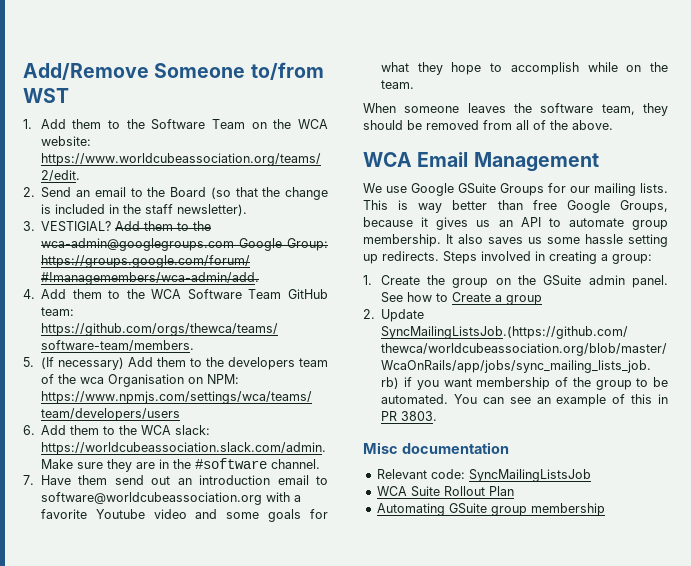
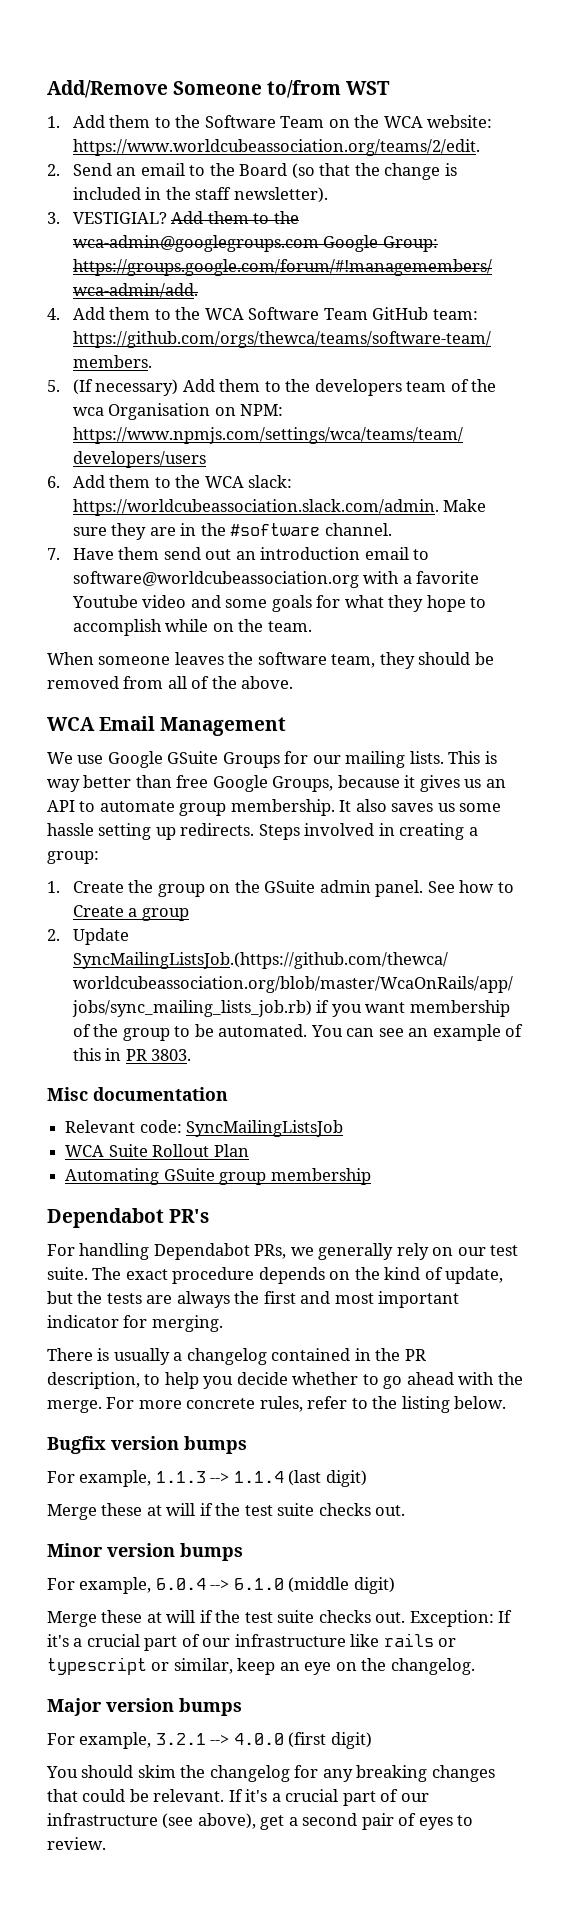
(605, 509) none -> [47,1208,210,1228] [47,1243,519,1260] [47,1267,504,1284] [47,1291,460,1308] [47,1315,223,1332] [47,1348,426,1365] [47,1372,523,1389] [47,1396,507,1413] [47,1436,247,1454] [47,1470,367,1487] [47,1503,406,1520] [47,1543,243,1561] [47,1577,395,1594] [47,1610,513,1627] [47,1633,457,1651] [47,1657,475,1675] [47,1698,242,1716] [47,1732,372,1749] [46,1765,495,1782] [47,1789,429,1806] [47,1813,474,1830] [47,1837,106,1850] // Dependabot PR's // For handling Dependabot PRs, we generally rely on our test suite. The exact procedure depends on the kind of update, but the tests are always the first and most important indicator for merging. // There is usually a changelog contained in the PR description, to help you decide whether to go ahead with the merge. For more concrete rules, refer to the listing below. // Bugfix version bumps // For example, 1.1.3 --> 1.1.4 (last digit) // Merge these at will if the test suite checks out. // Minor version bumps // For example, 6.0.4 --> 6.1.0 (middle digit) // Merge these at will if the test suite checks out. Exception: If it's a crucial part of our infrastructure like rails or typescript or similar, keep an eye on the changelog. // Major version bumps // For example, 3.2.1 --> 4.0.0 (first digit) // You should skim the changelog for any breaking changes that could be relevant. If it's a crucial part of our infrastructure (see above), get a second pair of eyes to review.

